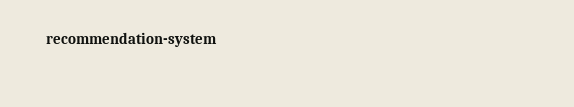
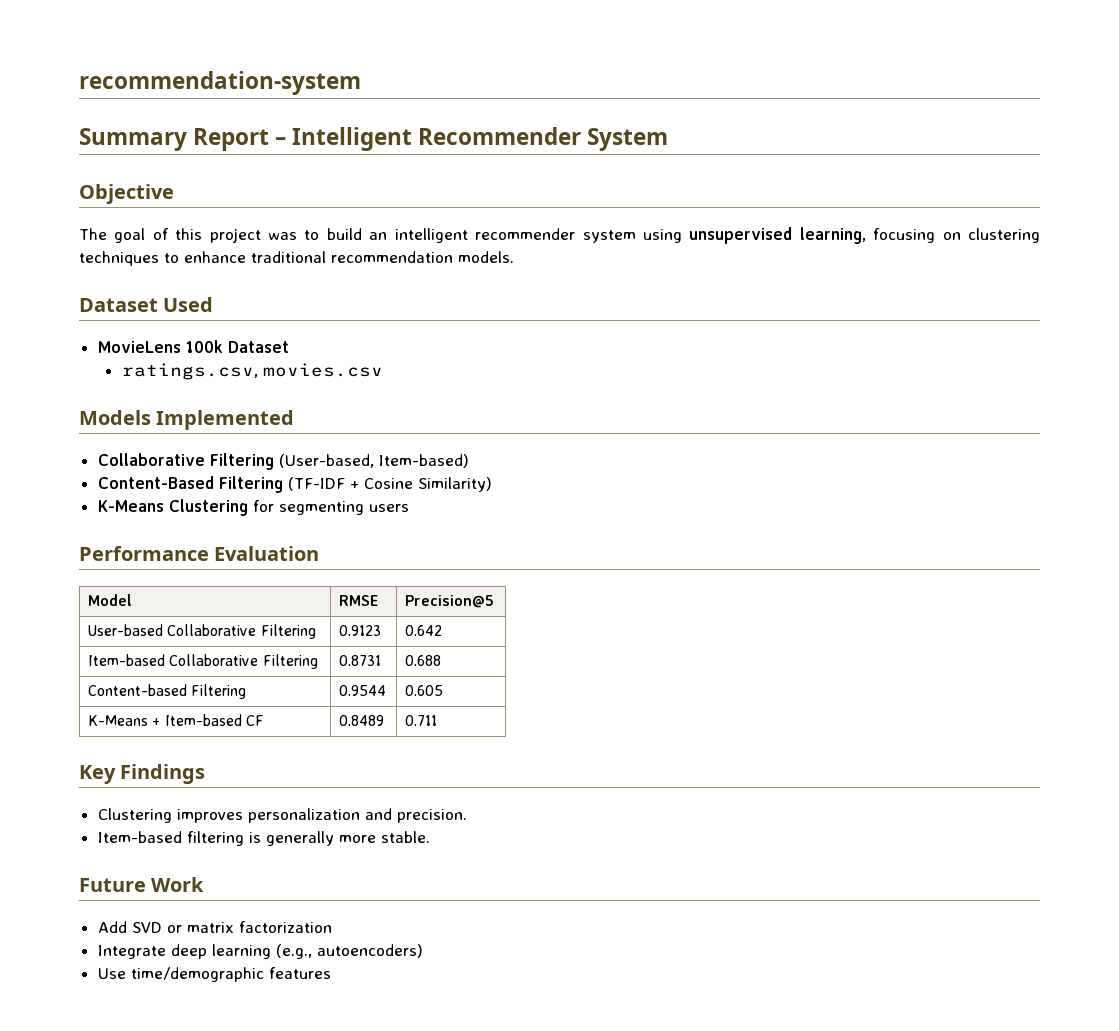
(217, 39) none -> [79,127,669,151] [79,184,174,204] [79,227,1040,244] [79,251,514,266] [79,297,214,312] [97,340,289,353] [121,363,383,380] [79,410,295,430] [97,453,469,470] [97,476,492,493] [97,499,409,516] [79,546,320,561] [88,594,133,606] [339,595,380,606] [405,595,495,608] [88,624,316,639] [339,625,382,636] [405,625,443,636] [88,654,318,669] [339,655,382,666] [405,655,442,666] [88,684,247,699] [339,685,387,696] [405,685,444,696] [88,714,264,726] [339,715,385,726] [405,715,438,726] [79,764,206,784] [97,808,467,823] [97,831,430,846] [79,877,205,892] [97,921,332,933] [97,944,423,959] [97,967,331,982] // Summary Report – Intelligent Recommender System // Objective // The goal of this project was to build an intelligent recommender system using unsupervised learning, focusing on clustering techniques to enhance traditional recommendation models. // Dataset Used // MovieLens 100k Dataset // ratings.csv, movies.csv // Models Implemented // Collaborative Filtering (User-based, Item-based) // Content-Based Filtering (TF-IDF + Cosine Similarity) // K-Means Clustering for segmenting users // Performance Evaluation // Model | RMSE | Precision@5 // User-based Collaborative Filtering | 0.9123 | 0.642 // Item-based Collaborative Filtering | 0.8731 | 0.688 // Content-based Filtering | 0.9544 | 0.605 // K-Means + Item-based CF | 0.8489 | 0.711 // Key Findings // Clustering improves personalization and precision. // Item-based filtering is generally more stable. // Future Work // Add SVD or matrix factorization // Integrate deep learning (e.g., autoencoders) // Use time/demographic features

